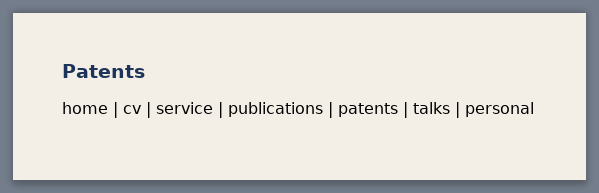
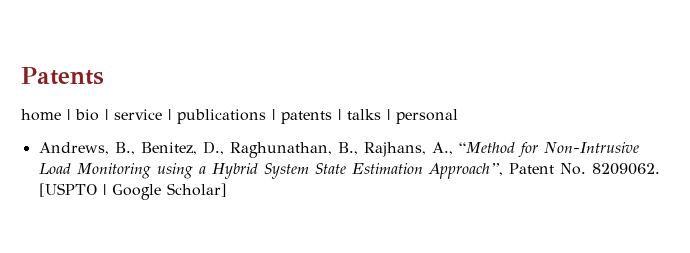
[123,105,141,114] cv -> [75,109,99,121] bio
(534, 109) none -> [38,141,639,158] [38,163,660,179] [38,183,227,200] // Andrews, B., Benitez, D., Raghunathan, B., Rajhans, A., “Method for Non-Intrusive Load Monitoring using a Hybrid System State Estimation Approach”, Patent No. 8209062. [USPTO | Google Scholar]

